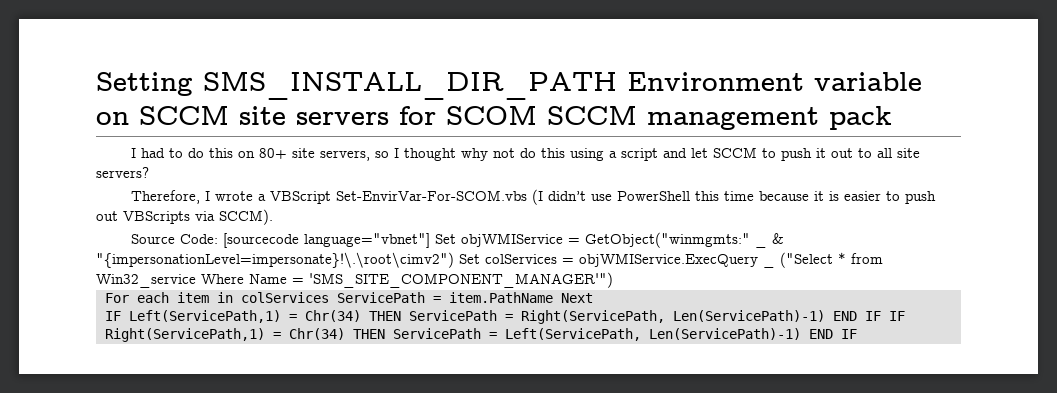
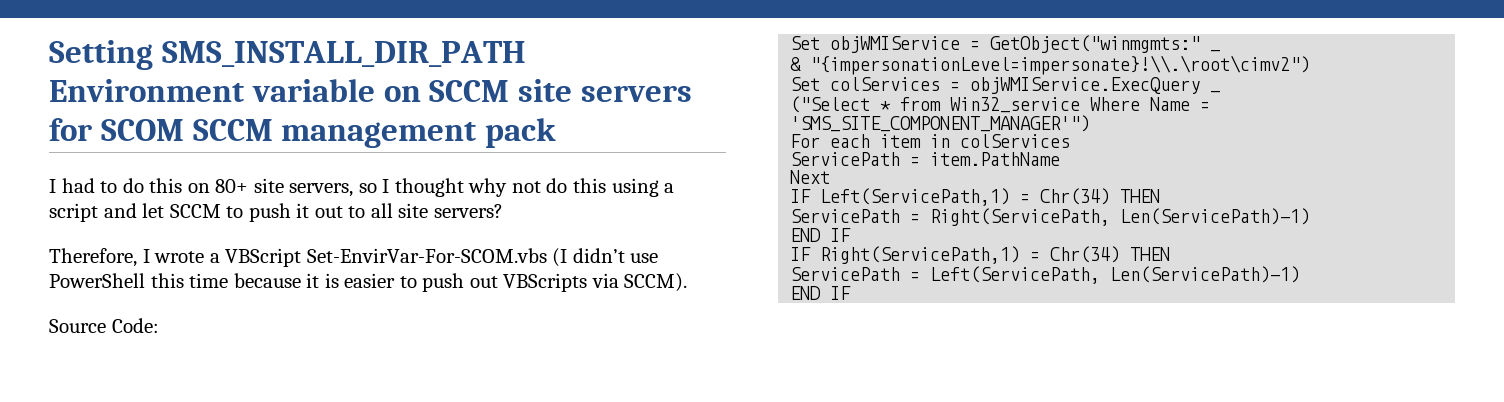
[223,233,431,248] [sourcecode language="vbnet"] -> (159, 325) //
[772,233,785,244] [96,252,454,268] & "{impersonationLevel=impersonate}!\.\root\cimv2") -> [790,55,1311,75] // & "{impersonationLevel=impersonate}!\\.\root\cimv2") //
(775, 266) none -> (1221, 92) //
(329, 297) none -> (1071, 141) //
(553, 297) none -> (1061, 159) //
(401, 316) none -> (1161, 196) //
[832,311,881,321] END IF -> [790,228,852,242] // END IF //
(385, 334) none -> (1171, 254) //
(801, 334) none -> (1301, 274) //

